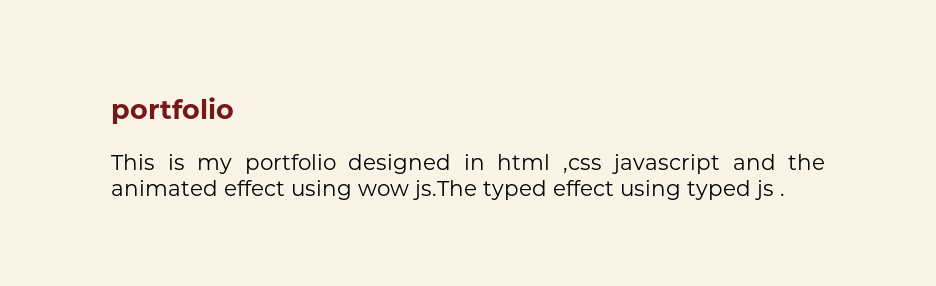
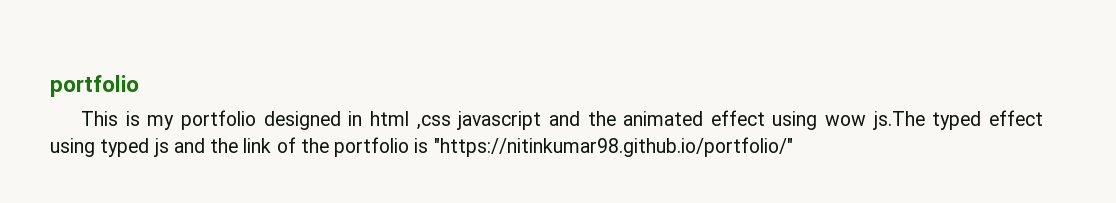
[780,193,785,196] . -> [173,137,793,157] and the link of the portfolio is "https://nitinkumar98.github.io/portfolio/"

